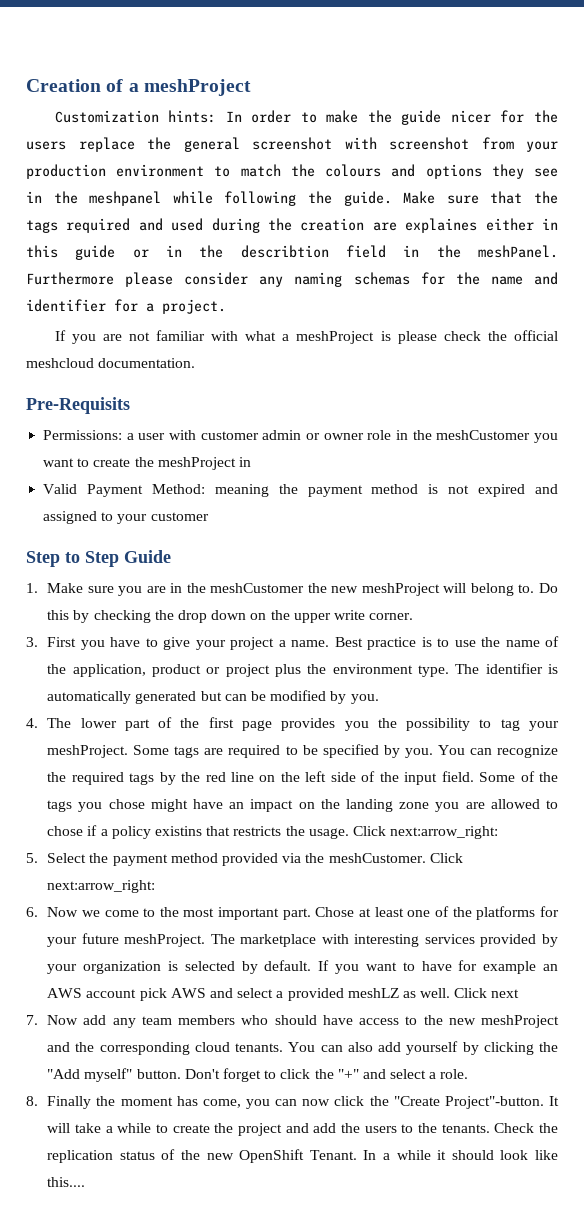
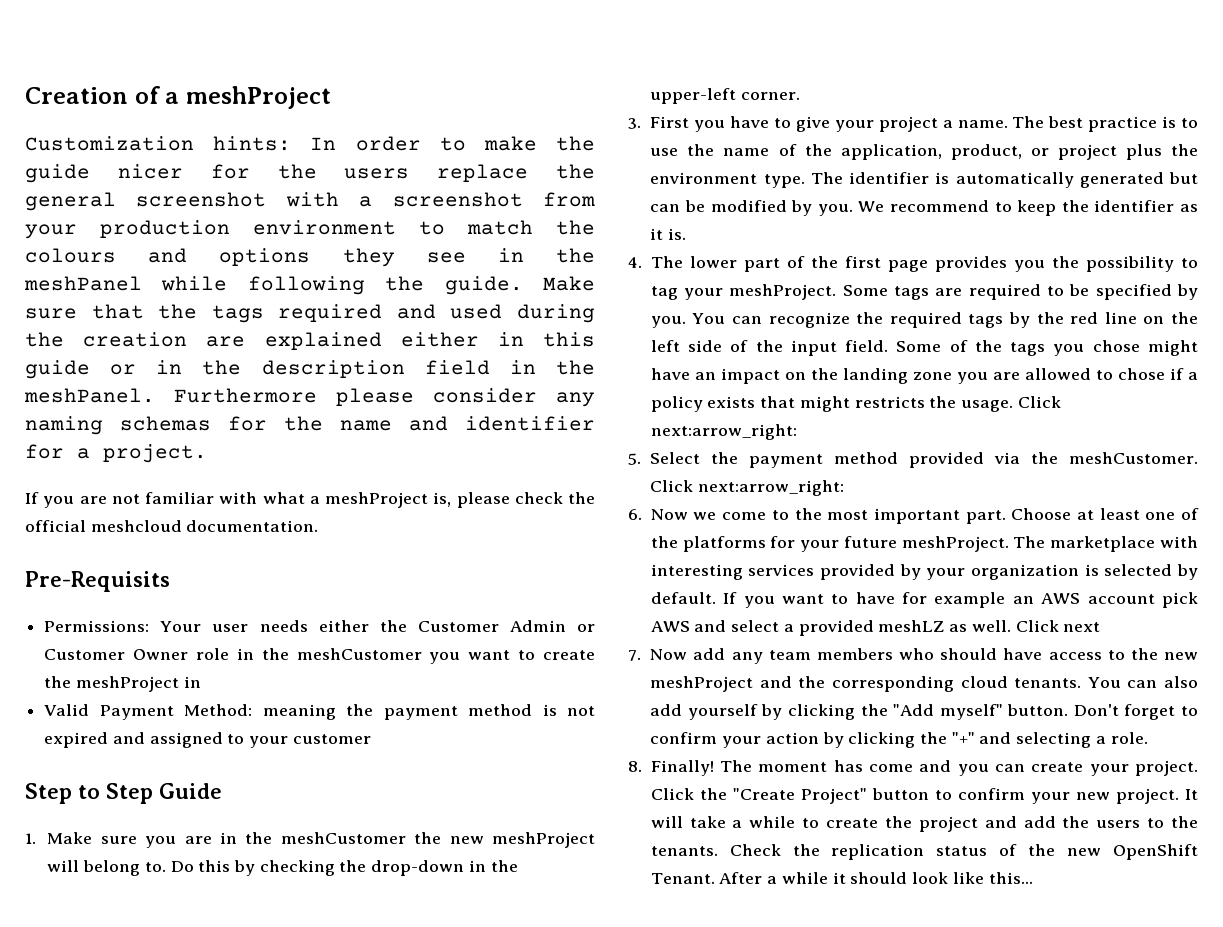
(377, 143) none -> [359,196,373,207] a
[89,191,162,206] meshpanel -> [24,276,142,291] meshPanel
[405,218,478,233] explaines -> [264,332,382,350] explained
[240,245,329,258] describtion -> [261,360,405,378] description
[380,331,391,341] is -> [433,492,452,507] is,
[126,430,364,440] a user with customer admin or owner -> [160,620,595,632] [44,649,189,660] Your user needs either the Customer Admin or Customer Owner
[177,610,365,623] drop down on the upper write -> [371,860,518,876] [650,88,737,104] drop-down in the upper-left
[334,637,363,647] Best -> [1012,116,1084,128] The best
[151,664,201,677] product -> [950,144,1022,160] product,
(379, 699) none -> [858,200,1198,216] [650,228,687,240] We recommend to keep the identifier as it is.
[154,826,231,836] existins that -> [707,396,850,412] exists that might
[315,907,355,917] Chose -> [1011,508,1072,520] Choose
[280,1069,311,1079] click -> [650,732,916,748] confirm your action by clicking
[390,1069,427,1079] select -> [1016,732,1092,748] selecting
[47,1096,544,1109] Finally the moment has come, you can now click the "Create Project"-button. -> [650,760,1198,776] [650,788,1179,804] Finally! The moment has come and you can create your project. Click the "Create Project" button to confirm your new project.
[363,1150,377,1160] In -> [719,872,763,884] After
[47,1177,86,1187] this.... -> [988,872,1033,884] this...

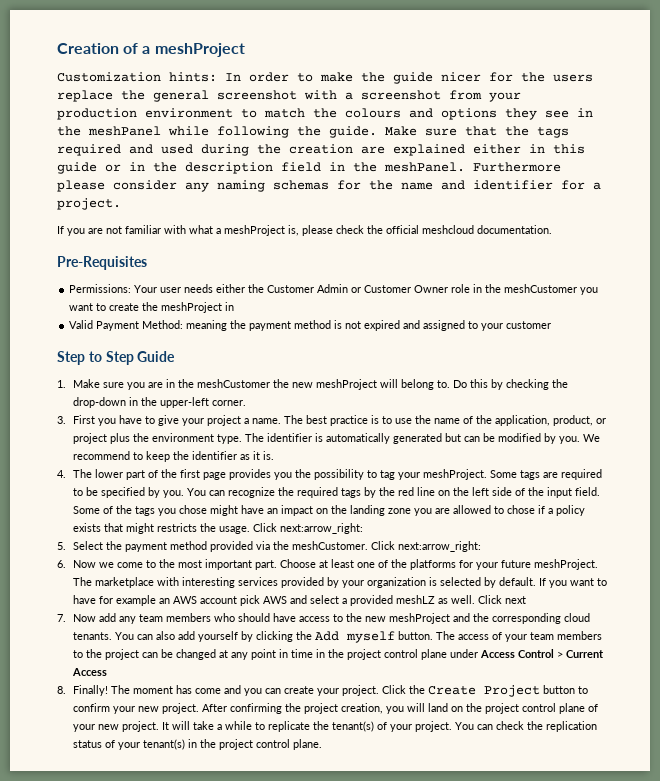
[25,571,170,592] Pre-Requisits -> [57,256,147,270] Pre-Requisites
[893,704,1198,720] [650,732,1148,748] "Add myself" button. Don't forget to confirm your action by clicking the "+" and selecting a role. -> [314,631,602,643] [72,649,604,660] [71,668,107,676] Add myself button. The access of your team members to the project can be changed at any point in time in the project control plane under Access Control > Current Access
[732,788,867,804] "Create Project" -> [427,685,540,697] Create Project
(1179, 796) none -> [201,703,598,714] [72,721,159,732] After confirming the project creation, you will land on the project control plane of your new project.
[826,816,1198,832] [650,844,1198,860] [650,872,1033,884] create the project and add the users to the tenants. Check the replication status of the new OpenShift Tenant. After a while it should look like this... -> [267,721,597,732] [72,739,322,750] replicate the tenant(s) of your project. You can check the replication status of your tenant(s) in the project control plane.

